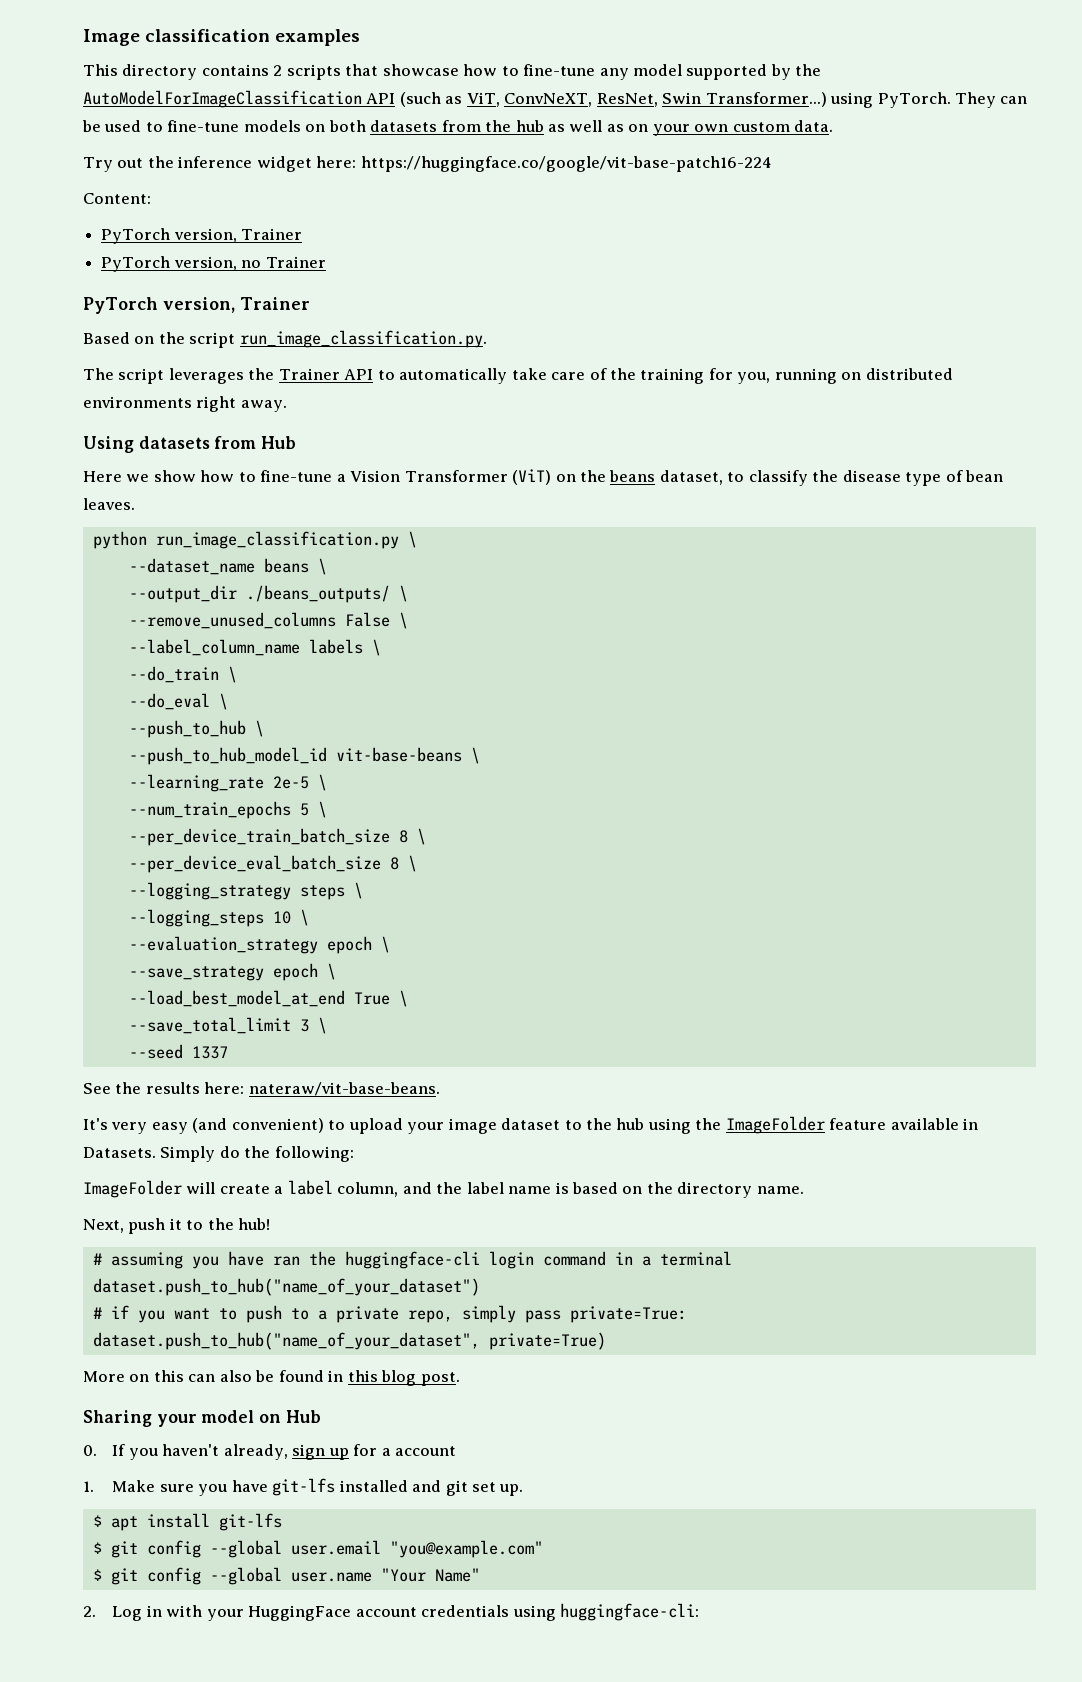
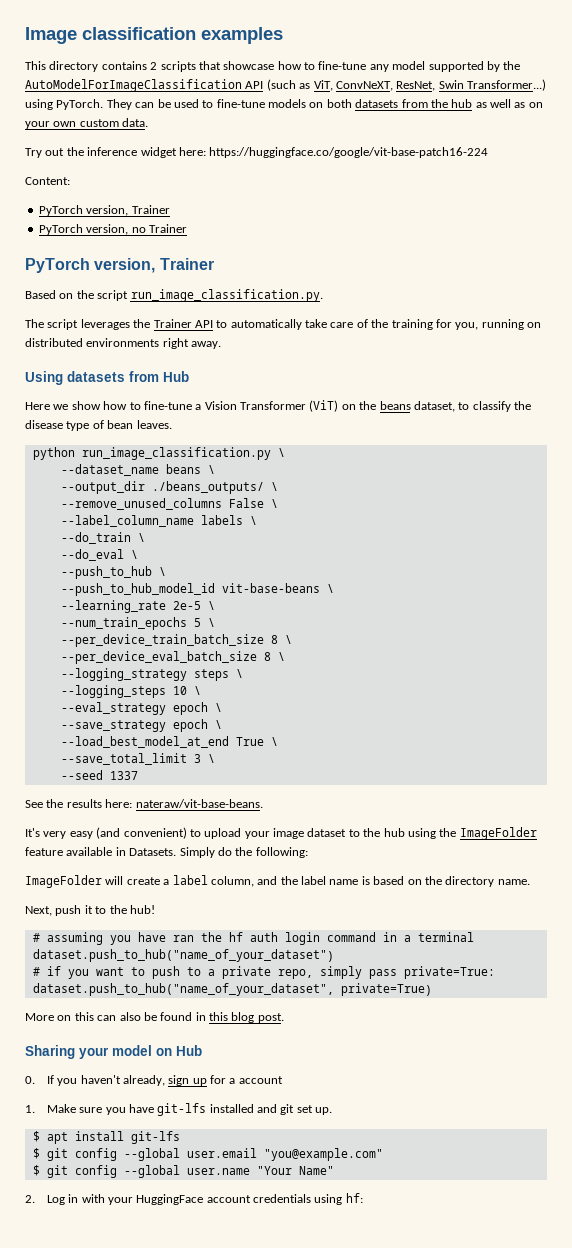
[128,936,318,954] --evaluation_strategy -> [60,702,166,715] --eval_strategy
[344,1251,480,1269] huggingface-cli -> [228,932,278,942] hf auth
[559,1603,699,1621] huggingface-cli: -> [345,1193,363,1203] hf:

